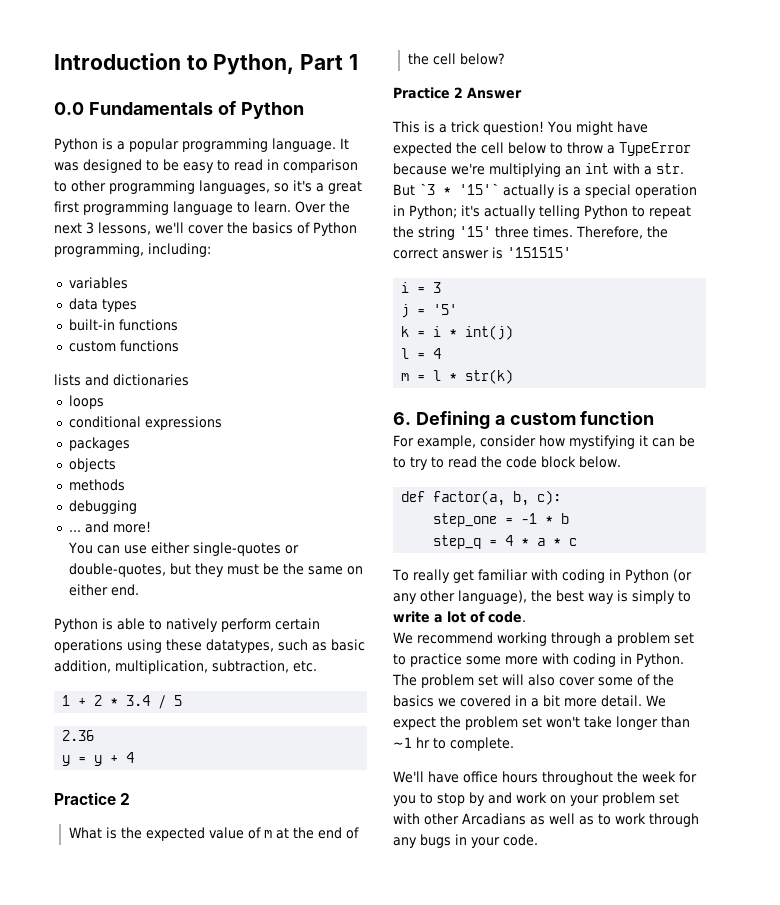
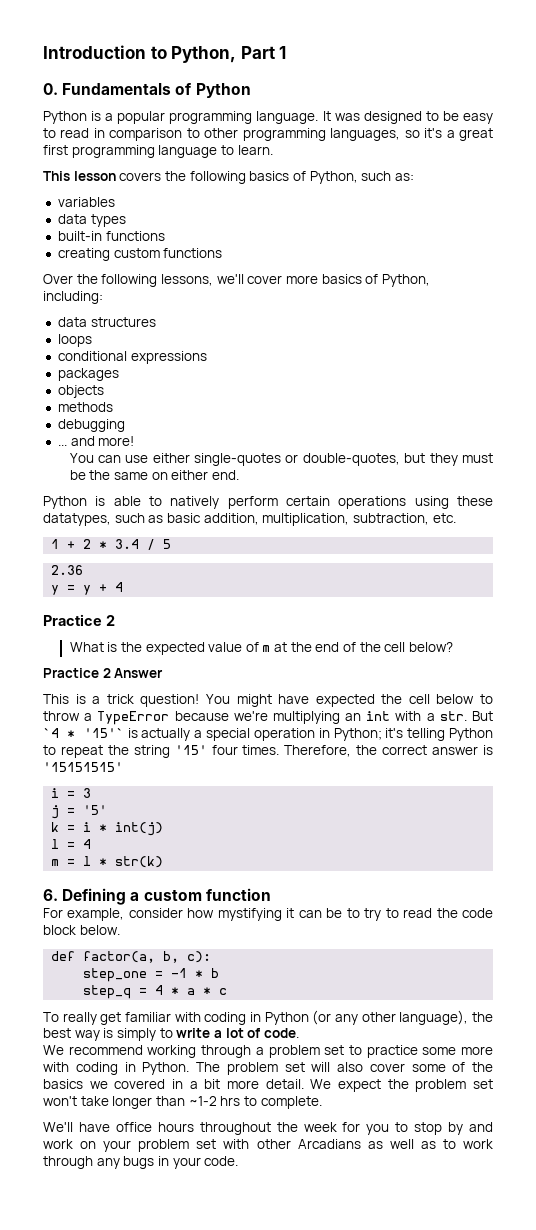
[54,102,84,115] 0.0 -> [43,83,58,95] 0.
[295,201,350,213] [54,222,357,236] [54,243,211,257] Over the next 3 lessons, we'll cover the basics of Python programming, including: -> [43,171,414,184] // This lesson covers the following basics of Python, such as:
(178, 325) none -> [57,248,110,261] creating
[54,374,189,386] lists and dictionaries -> [43,274,430,287] [43,291,103,304] [57,317,156,327] Over the following lessons, we'll cover more basics of Python, including: // data structures
[419,183,435,195] `3 -> [43,728,59,738] `4
[503,184,569,198] actually is -> [127,728,191,741] is actually
[484,205,536,219] actually -> (404, 733) none
[495,226,529,238] three -> [211,745,238,755] four
[507,247,571,258] '151515' -> [43,762,123,772] '15151515'
[393,737,430,748] ~1 hr -> [188,1096,241,1106] ~1-2 hrs

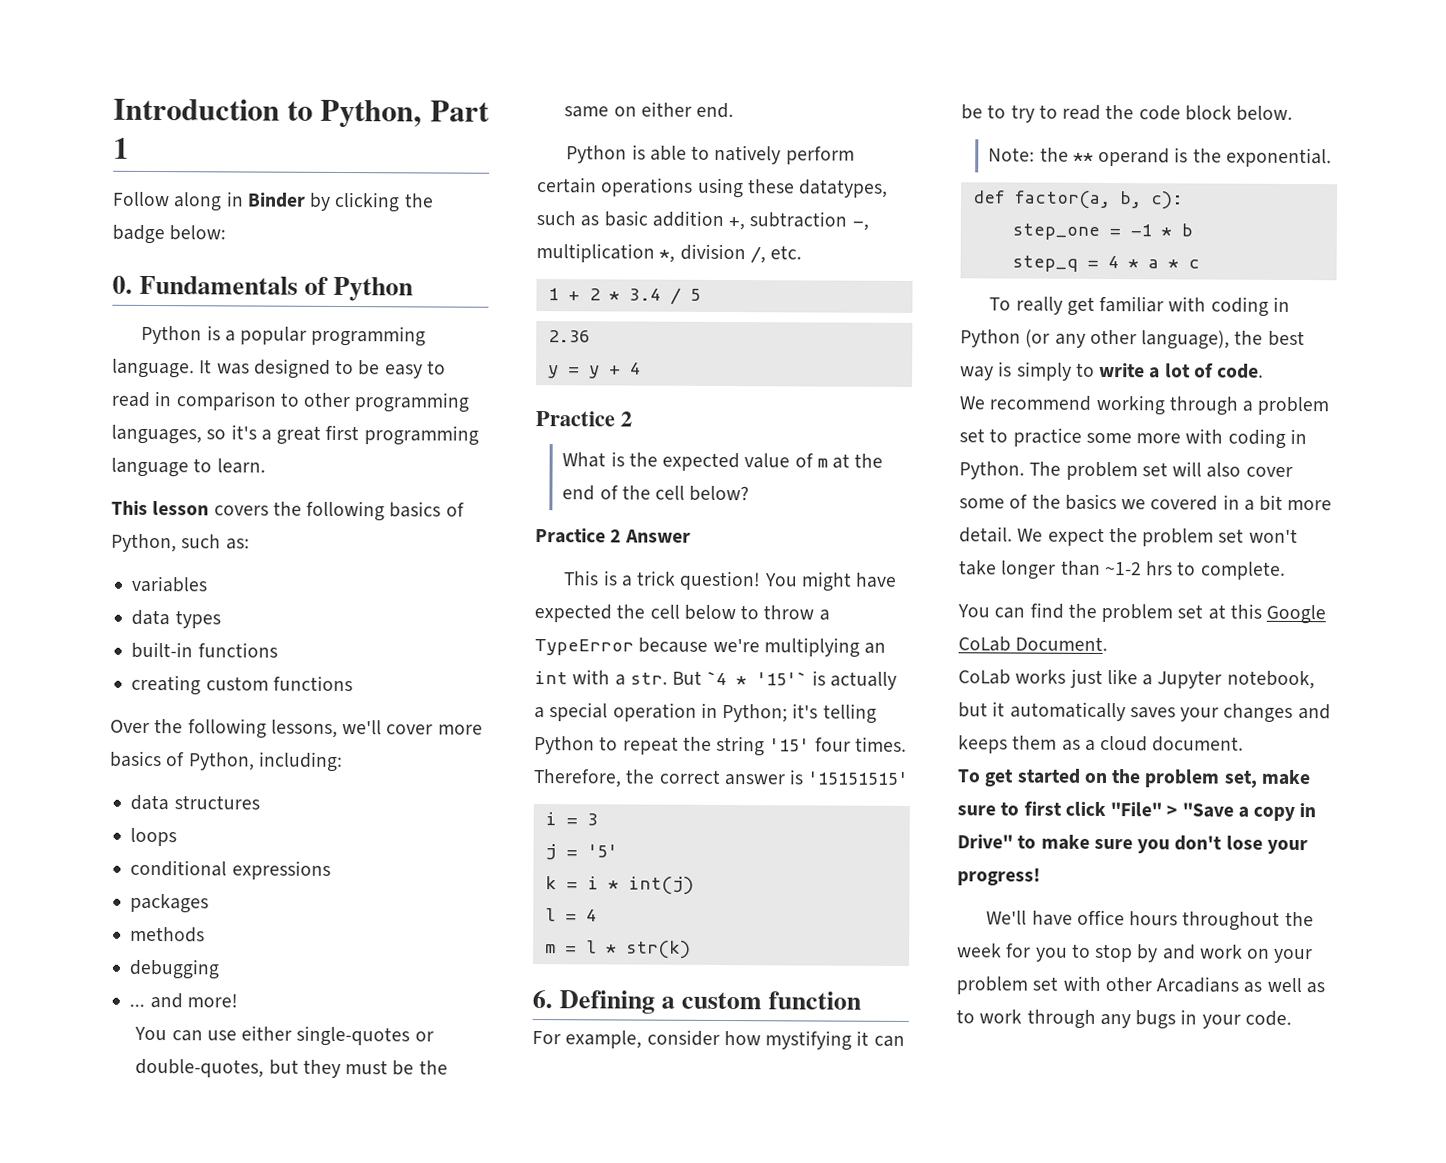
(287, 52) none -> [112,191,434,213] [112,224,227,245] // Follow along in Binder by clicking the badge below:
[57,385,104,398] // objects -> (210, 903) none
[203,513,429,526] addition, multiplication, subtraction, -> [651,210,869,231] [536,243,766,264] addition +, subtraction -, multiplication *, division /,
(120, 930) none -> [988,147,1332,168] // Note: the ** operand is the exponential.
(322, 1102) none -> [957,602,1327,625] [958,636,1109,652] [958,668,1315,690] [958,701,1331,723] [958,735,1245,754] [957,768,1311,788] [957,800,1317,822] [957,834,1308,855] [957,867,1041,886] // You can find the problem set at this Google CoLab Document. // CoLab works just like a Jupyter notebook, but it automatically saves your changes and keeps them as a cloud document. // To get started on the problem set, make sure to first click "File" > "Save a copy in Drive" to make sure you don't lose your progress!

